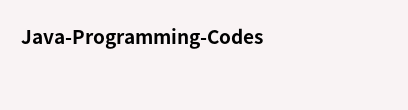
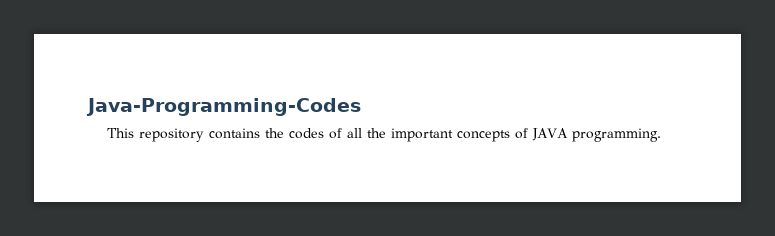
(263, 38) none -> [106,128,661,142] // This repository contains the codes of all the important concepts of JAVA programming.

